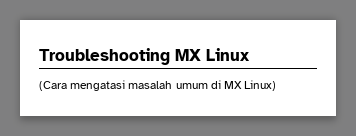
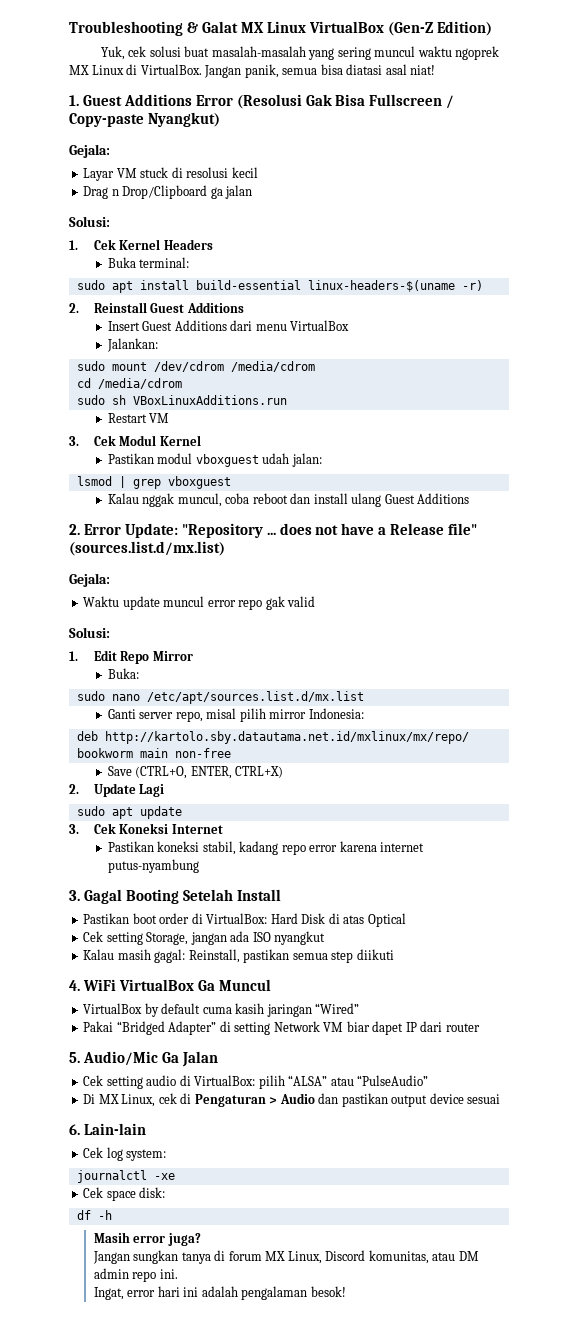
[175,48,250,61] [39,80,277,91] MX Linux // (Cara mengatasi masalah umum di MX Linux) -> [187,21,493,36] [100,46,500,60] [69,64,436,78] [69,94,455,109] [69,112,220,127] [69,144,110,158] [83,167,258,181] [83,185,253,199] [69,216,110,227] [69,239,213,250] [107,257,190,268] [76,280,483,293] [69,302,244,313] [107,320,350,331] [106,338,158,352] [76,361,315,372] [76,378,182,389] [76,395,287,405] [107,413,170,423] [69,435,201,446] [107,453,322,467] [76,476,231,489] [107,493,470,507] [69,523,478,538] [69,541,225,556] [69,573,110,587] [83,596,316,610] [69,627,110,638] [69,650,193,664] [107,668,139,679] [76,691,364,704] [107,708,364,722] [76,731,469,744] [76,748,231,758] [107,766,284,779] [69,783,165,797] [76,806,182,819] [69,823,223,834] [107,841,425,855] [107,859,199,873] [69,889,281,904] [83,913,406,927] [83,931,326,945] [83,949,394,963] [69,979,271,991] [83,1003,360,1017] [83,1021,480,1035] [69,1051,218,1067] [83,1075,429,1089] [83,1093,501,1107] [69,1123,146,1135] [83,1147,167,1161] [76,1170,175,1183] [83,1187,166,1201] [76,1210,112,1220] [93,1232,201,1246] [92,1250,479,1264] [93,1268,178,1282] [93,1286,346,1300] & Galat MX Linux VirtualBox (Gen-Z Edition) // Yuk, cek solusi buat masalah-masalah yang sering muncul waktu ngoprek MX Linux di VirtualBox. Jangan panik, semua bisa diatasi asal niat! // 1. Guest Additions Error (Resolusi Gak Bisa Fullscreen / Copy-paste Nyangkut) // Gejala: // Layar VM stuck di resolusi kecil // Drag n Drop/Clipboard ga jalan // Solusi: // 1. Cek Kernel Headers // Buka terminal: // sudo apt install build-essential linux-headers-$(uname -r) // 2. Reinstall Guest Additions // Insert Guest Additions dari menu VirtualBox // Jalankan: // sudo mount /dev/cdrom /media/cdrom // cd /media/cdrom // sudo sh VBoxLinuxAdditions.run // Restart VM // 3. Cek Modul Kernel // Pastikan modul vboxguest udah jalan: // lsmod | grep vboxguest // Kalau nggak muncul, coba reboot dan install ulang Guest Additions // 2. Error Update: "Repository ... does not have a Release file" (sources.list.d/mx.list) // Gejala: // Waktu update muncul error repo gak valid // Solusi: // 1. Edit Repo Mirror // Buka: // sudo nano /etc/apt/sources.list.d/mx.list // Ganti server repo, misal pilih mirror Indonesia: // deb http://kartolo.sby.datautama.net.id/mxlinux/mx/repo/ bookworm main non-free // Save (CTRL+O, ENTER, CTRL+X) // 2. Update Lagi // sudo apt update // 3. Cek Koneksi Internet // Pastikan koneksi stabil, kadang repo error karena internet putus-nyambung // 3. Gagal Booting Setelah Install // Pastikan boot order di VirtualBox: Hard Disk di atas Optical // Cek setting Storage, jangan ada ISO nyangkut // Kalau masih gagal: Reinstall, pastikan semua step diikuti // 4. WiFi VirtualBox Ga Muncul // VirtualBox by default cuma kasih jaringan “Wired” // Pakai “Bridged Adapter” di setting Network VM biar dapet IP dari router // 5. Audio/Mic Ga Jalan // Cek setting audio di VirtualBox: pilih “ALSA” atau “PulseAudio” // Di MX Linux, cek di Pengaturan > Audio dan pastikan output device sesuai // 6. Lain-lain // Cek log system: // journalctl -xe // Cek space disk: // df -h // Masih error juga? // Jangan sungkan tanya di forum MX Linux, Discord komunitas, atau DM admin repo ini. // Ingat, error hari ini adalah pengalaman besok!

